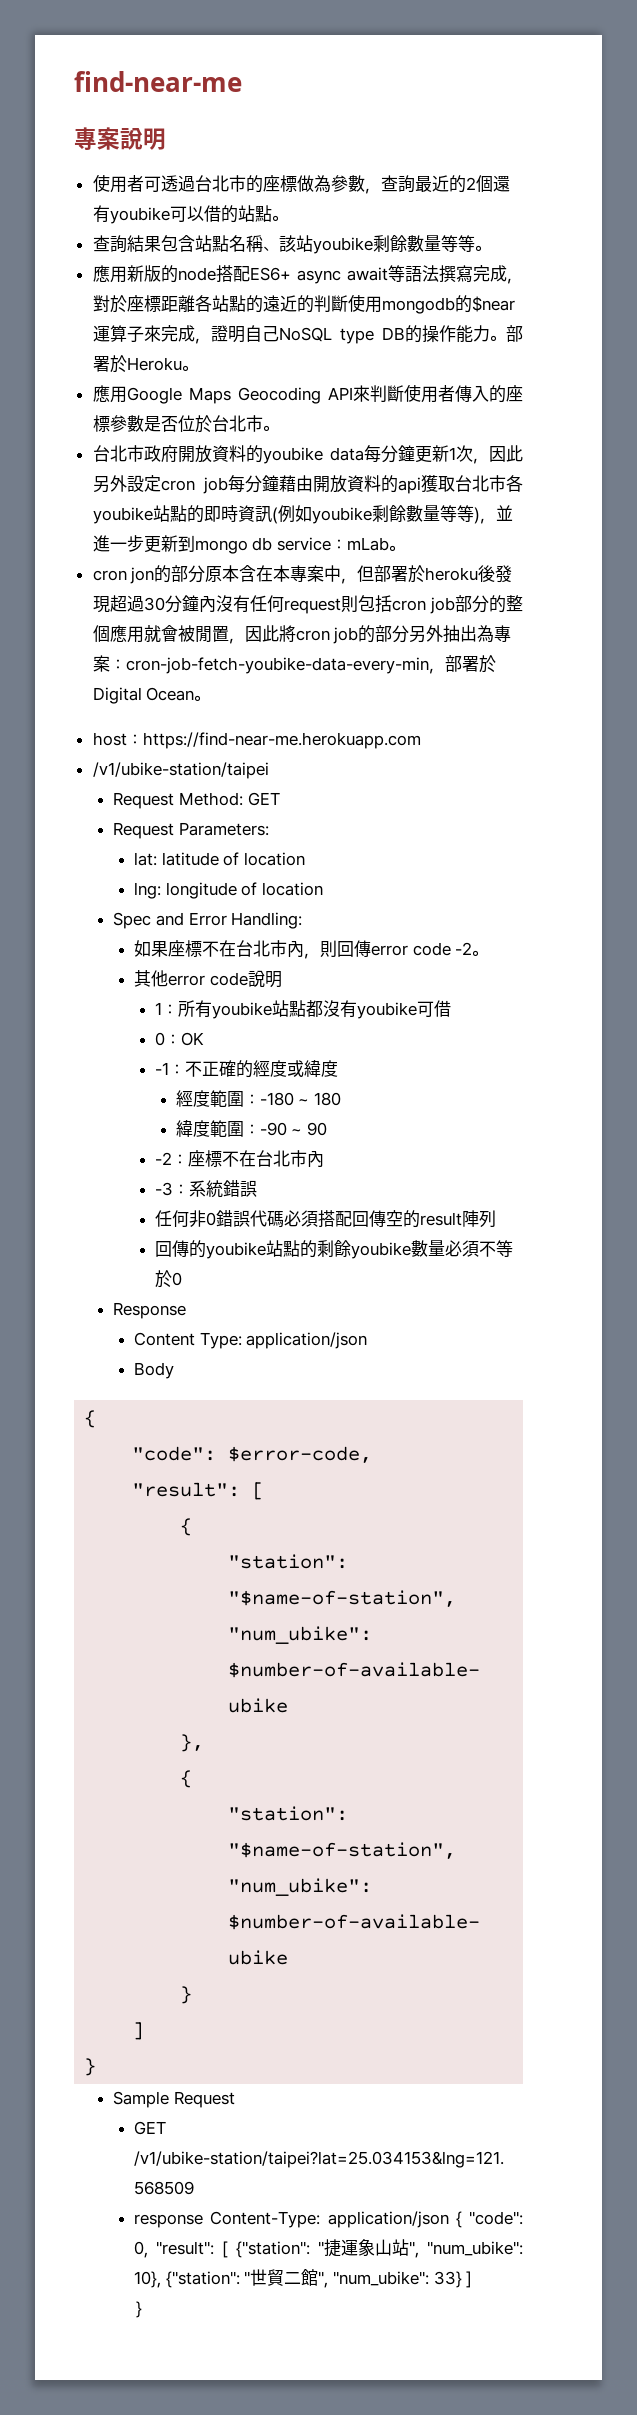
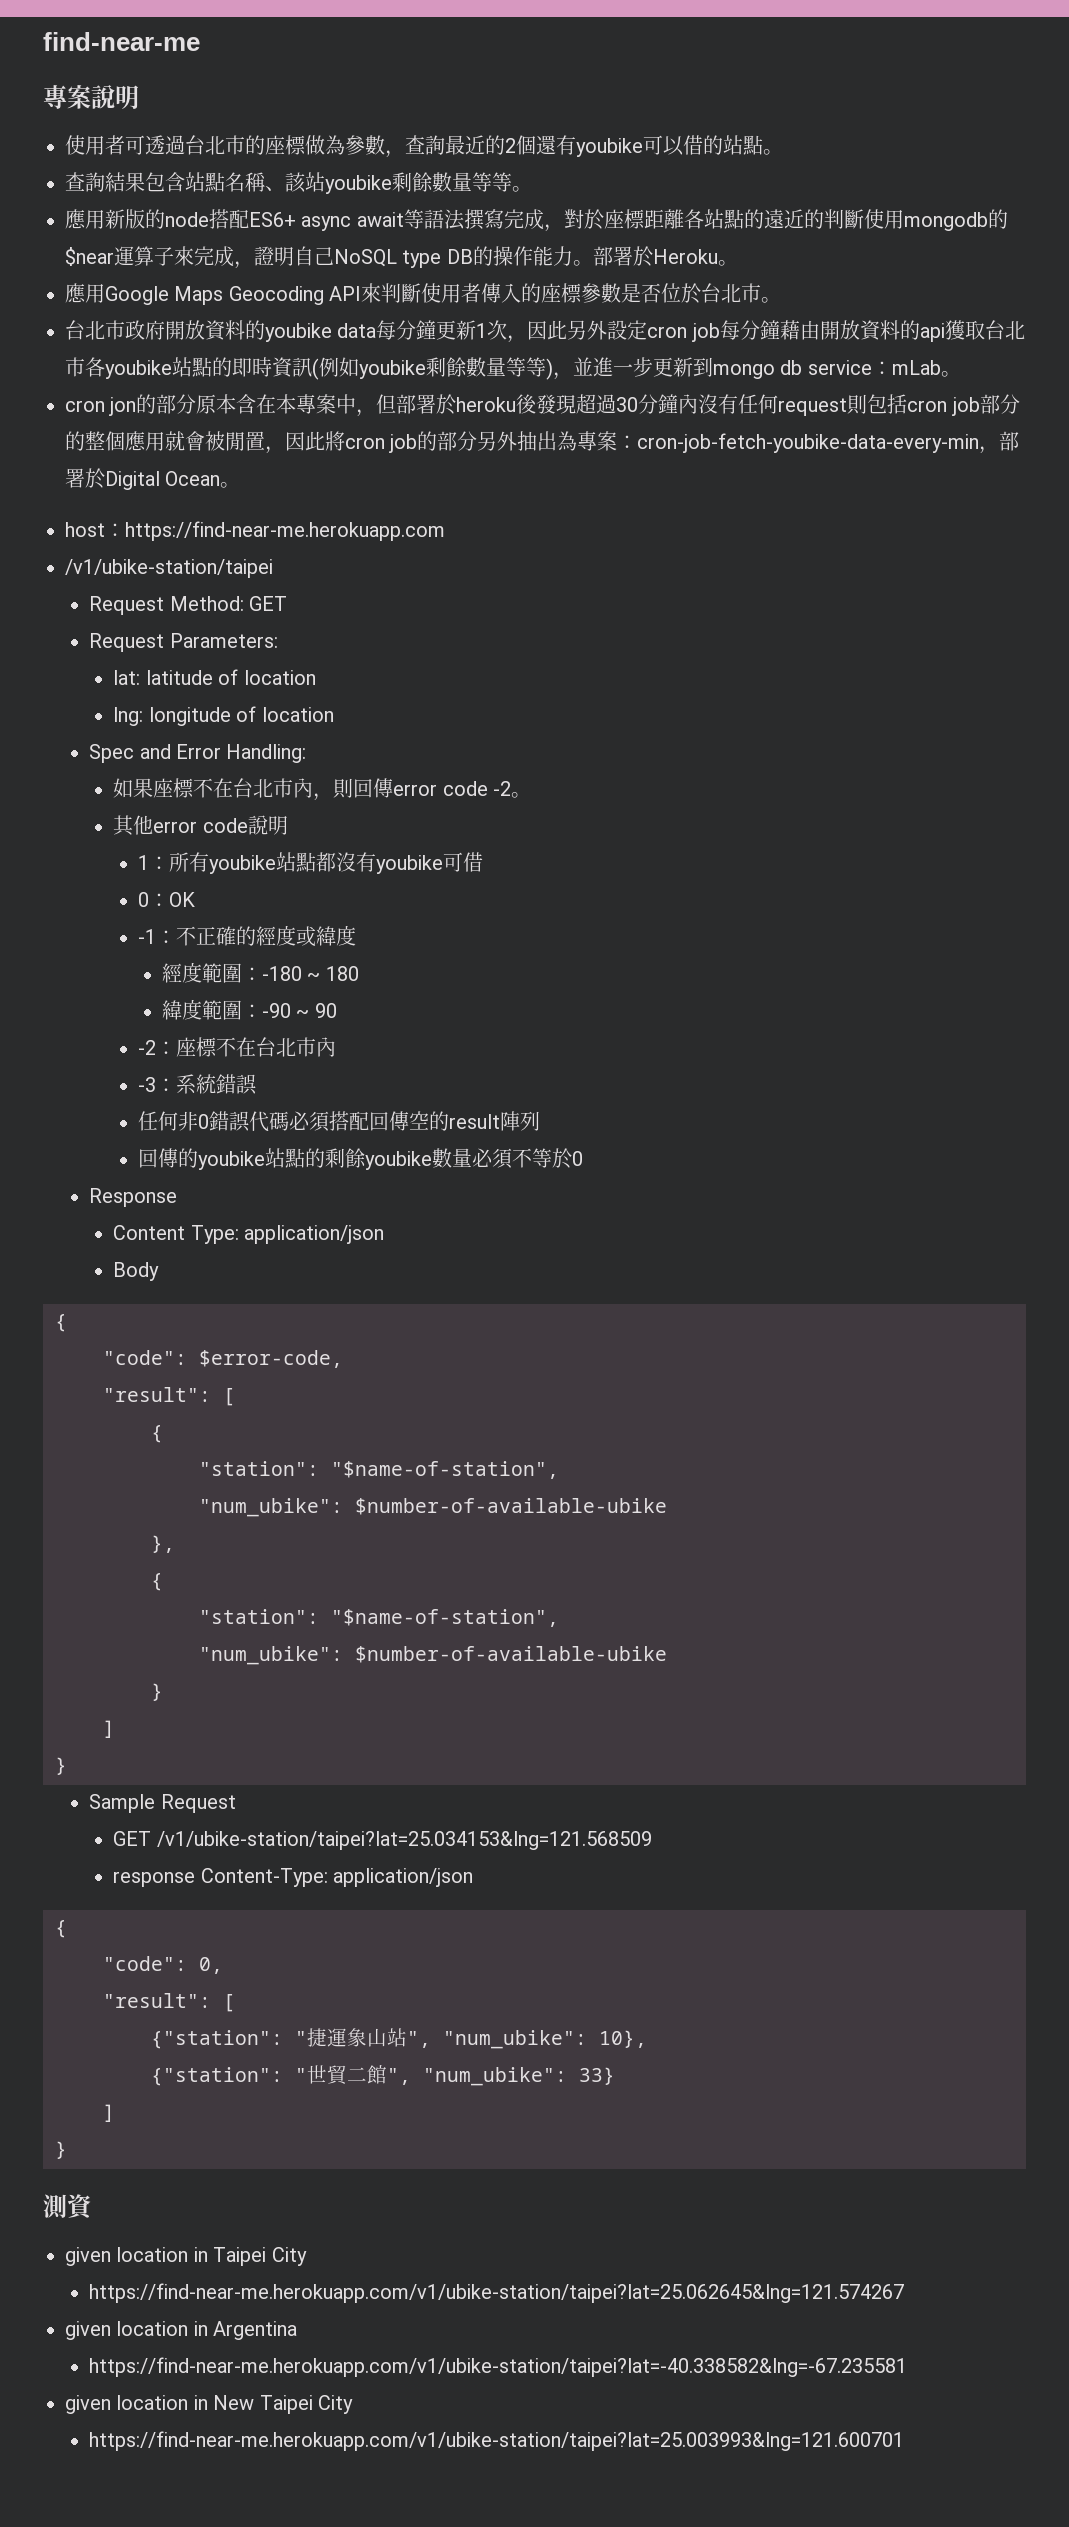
[455,2211,462,2228] { -> [55,1920,67,1938] // { //
[156,2241,229,2258] "result": [ -> [103,1993,235,2012] // "result": [ //
(162, 2279) none -> (647, 2039) //
[466,2271,473,2288] [136,2301,143,2318] ] // } -> [103,2104,115,2122] [55,2141,67,2159] [43,2194,94,2220] [65,2247,307,2266] [89,2283,905,2303] [65,2321,298,2340] [89,2357,908,2377] [65,2395,353,2414] [89,2431,905,2451] // ] // } // 測資 // given location in Taipei City // https://find-near-me.herokuapp.com/v1/ubike-station/taipei?lat=25.062645&lng=121.574267 // given location in Argentina // https://find-near-me.herokuapp.com/v1/ubike-station/taipei?lat=-40.338582&lng=-67.235581 // given location in New Taipei City // https://find-near-me.herokuapp.com/v1/ubike-station/taipei?lat=25.003993&lng=121.600701

